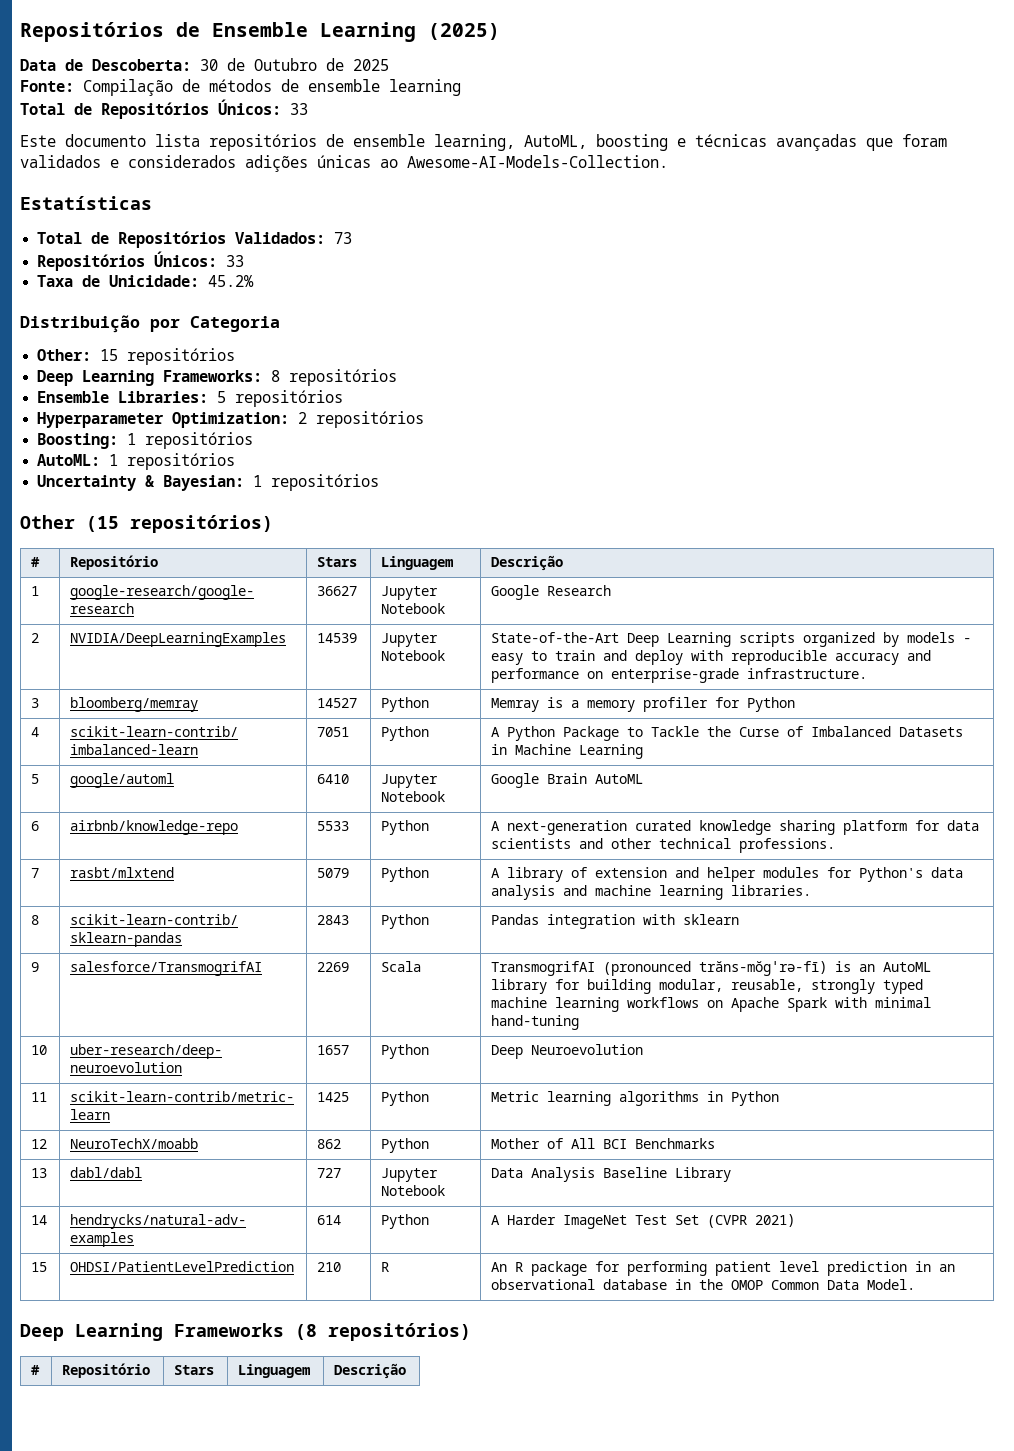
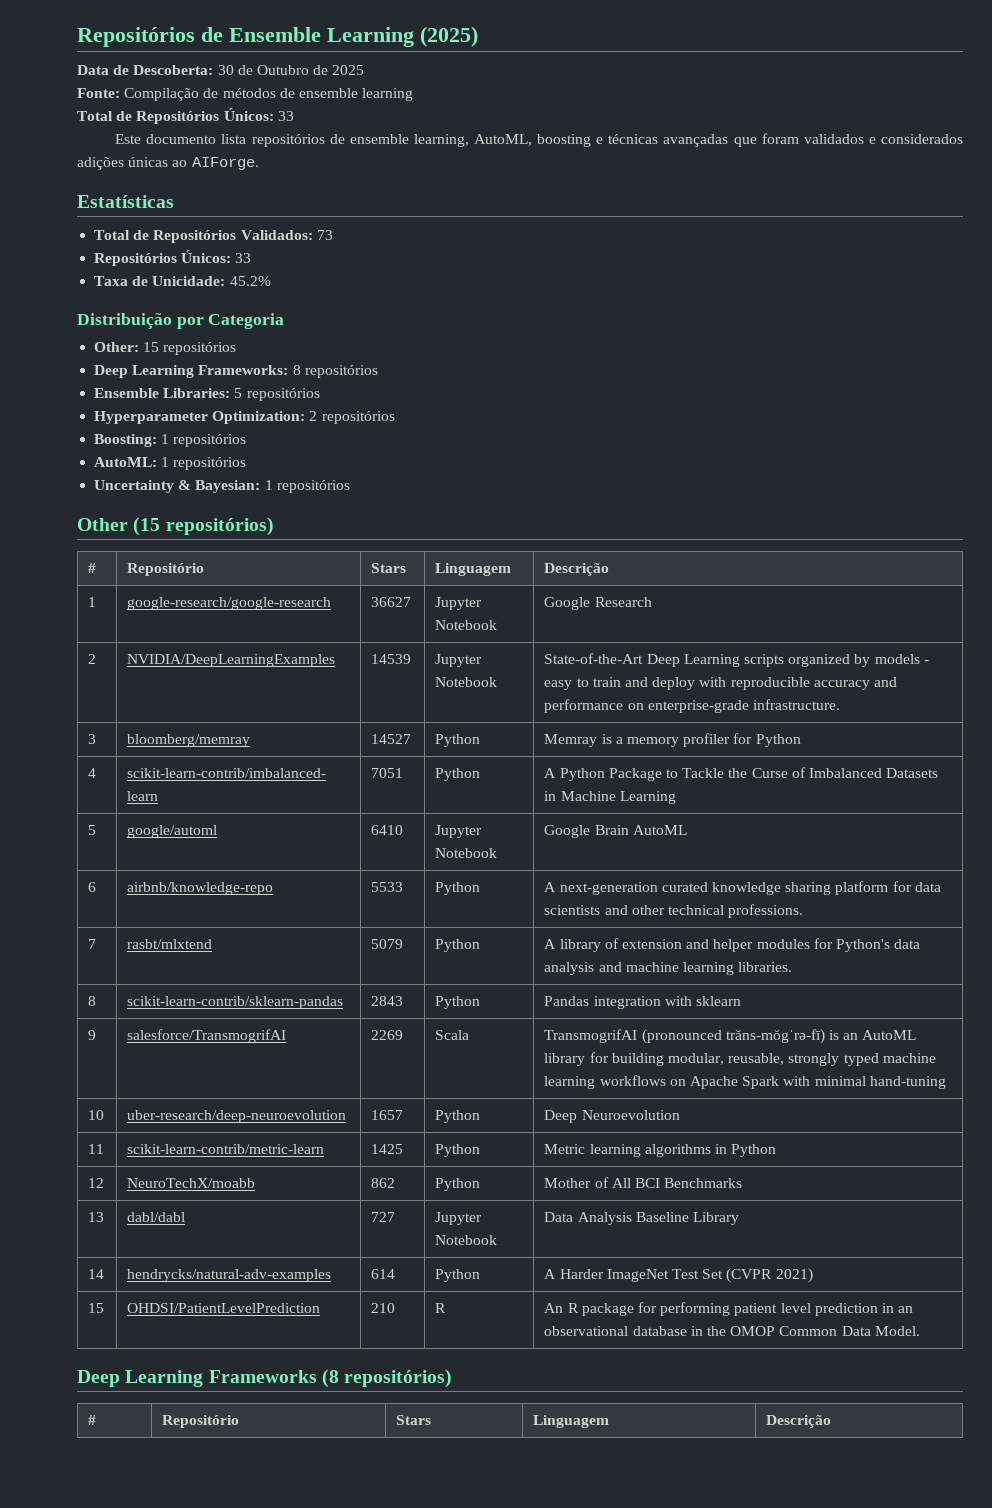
[407,155,668,168] Awesome-AI-Models-Collection. -> [191,157,259,170] AIForge.

